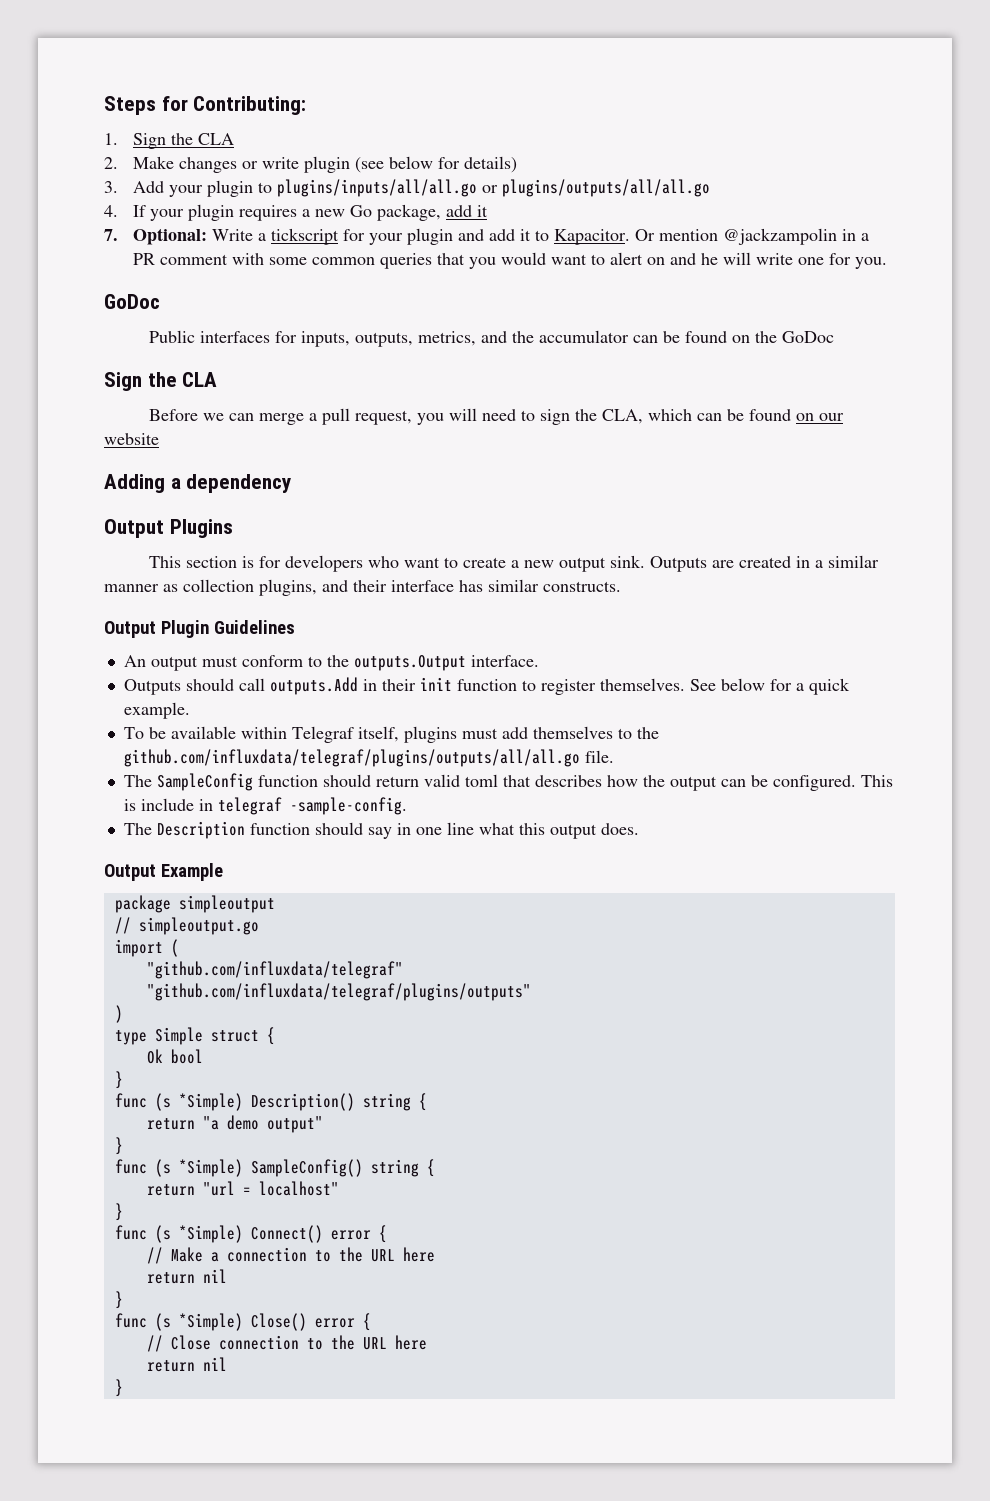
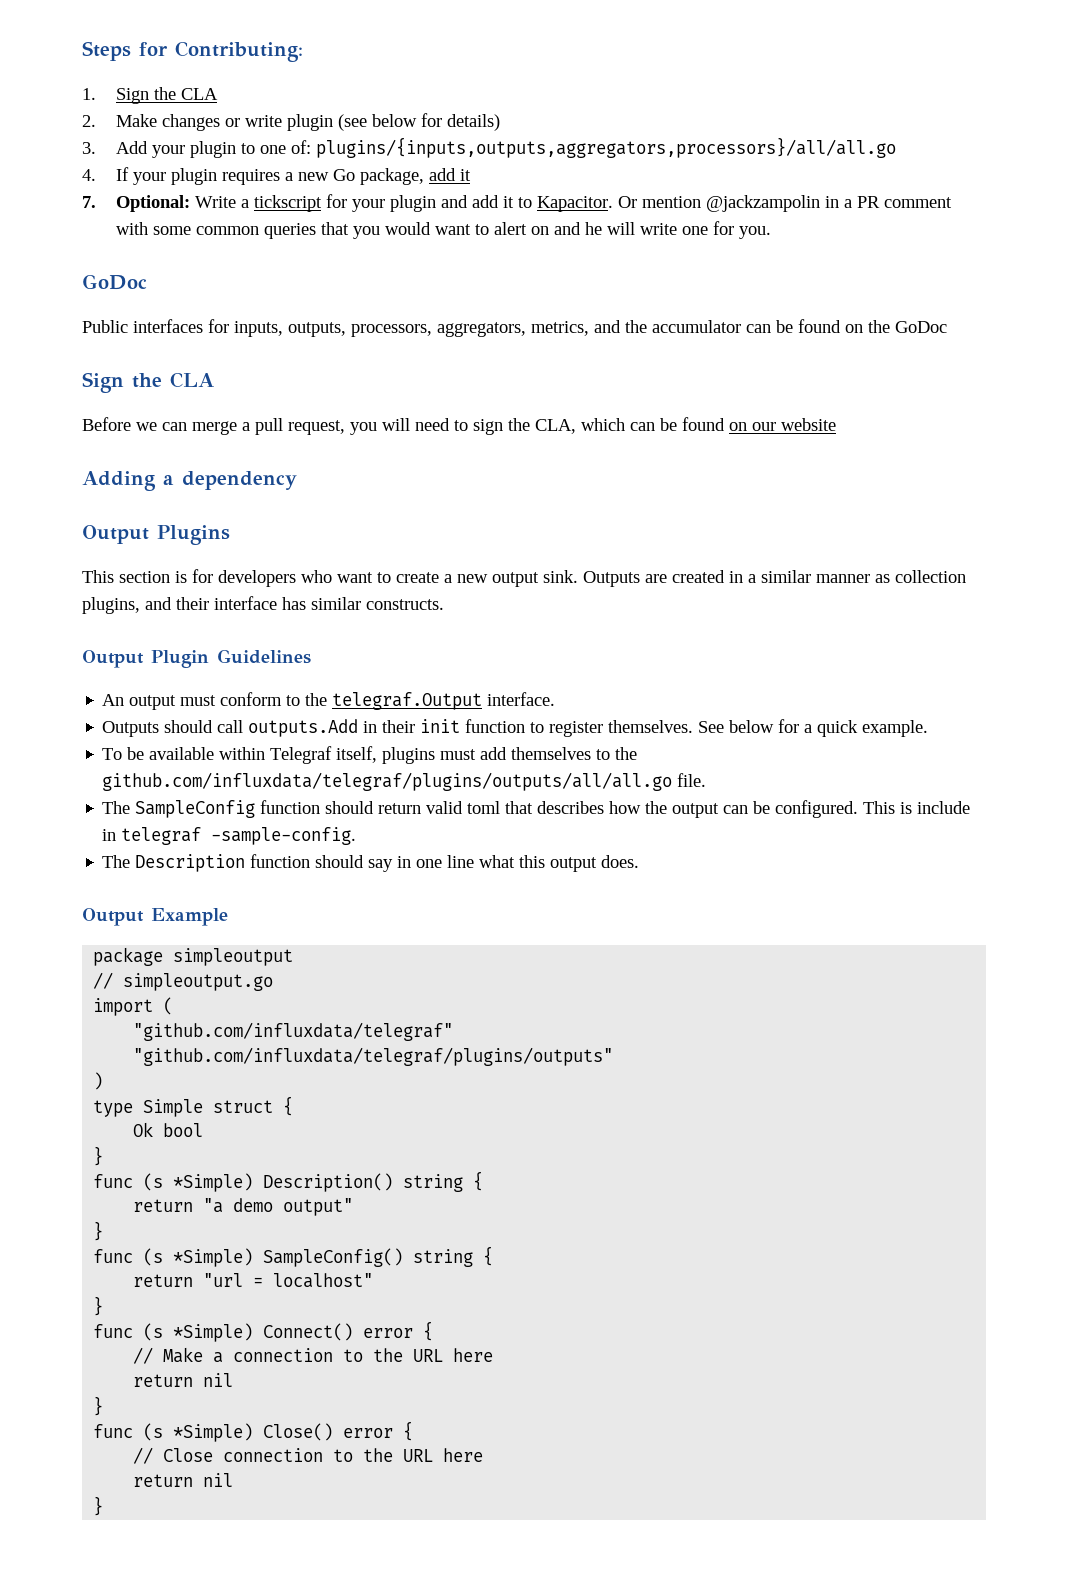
[277,179,711,197] plugins/inputs/all/all.go or plugins/outputs/all/all.go -> [260,137,897,158] one of: plugins/{inputs,outputs,aggregators,processors}/all/all.go
(413, 339) none -> [351,322,526,337] processors, aggregators,
[353,655,466,671] outputs.Output -> [332,692,483,710] telegraf.Output

